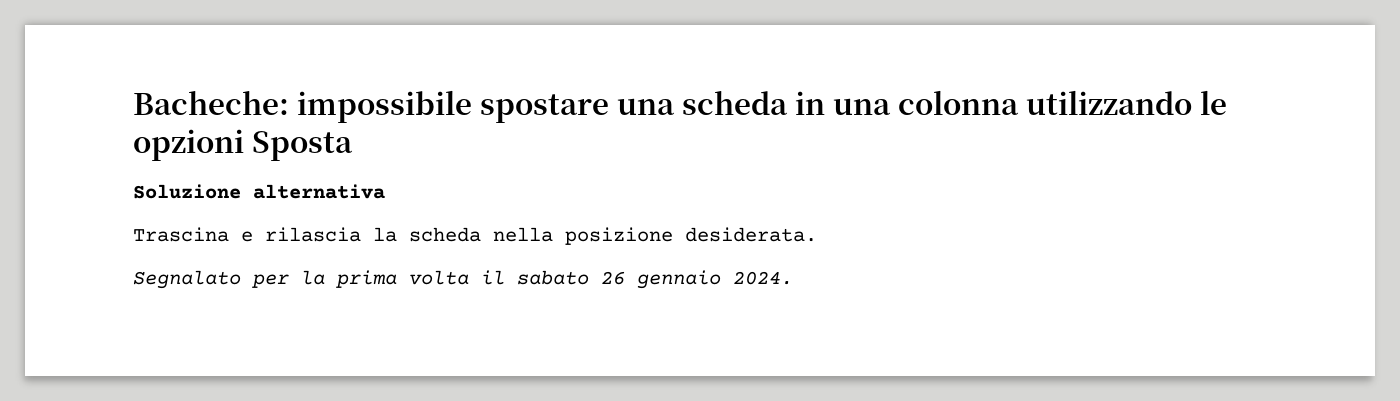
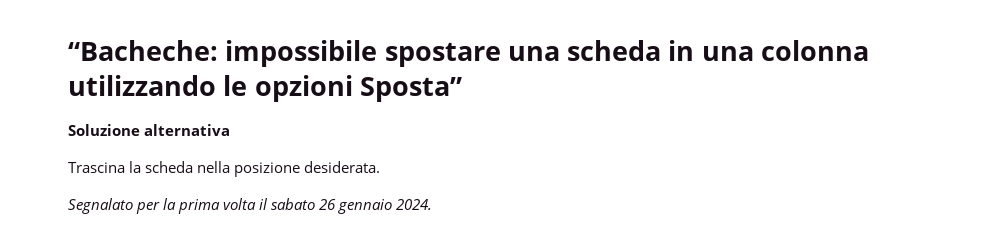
[133,90,289,115] Bacheche: -> [68,40,218,61] “Bacheche:
[251,131,353,161] Sposta -> [359,77,462,102] Sposta”
[241,227,361,242] e rilascia -> (125, 167) none

